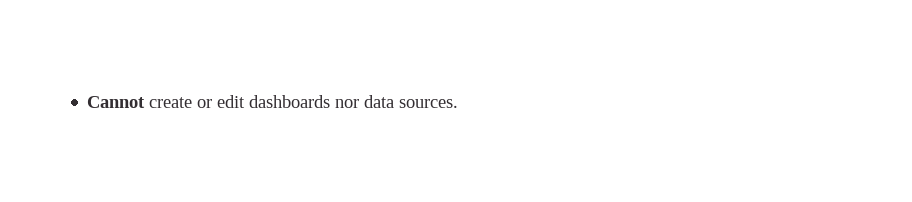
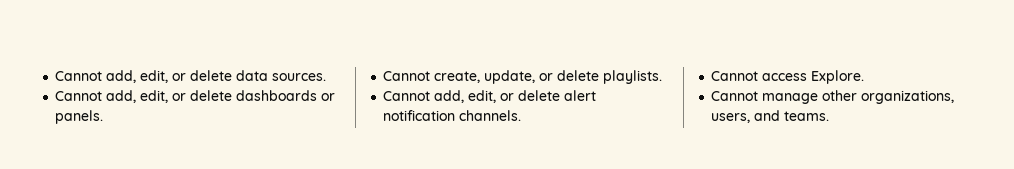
[87,95,459,108] Cannot create or edit dashboards nor data sources. -> [55,70,327,83] [55,90,336,103] [55,110,104,124] [383,70,663,84] [383,90,597,103] [383,110,522,121] [711,70,865,84] [711,90,955,104] [711,110,830,123] Cannot add, edit, or delete data sources. // Cannot add, edit, or delete dashboards or panels. // Cannot create, update, or delete playlists. // Cannot add, edit, or delete alert notification channels. // Cannot access Explore. // Cannot manage other organizations, users, and teams.

